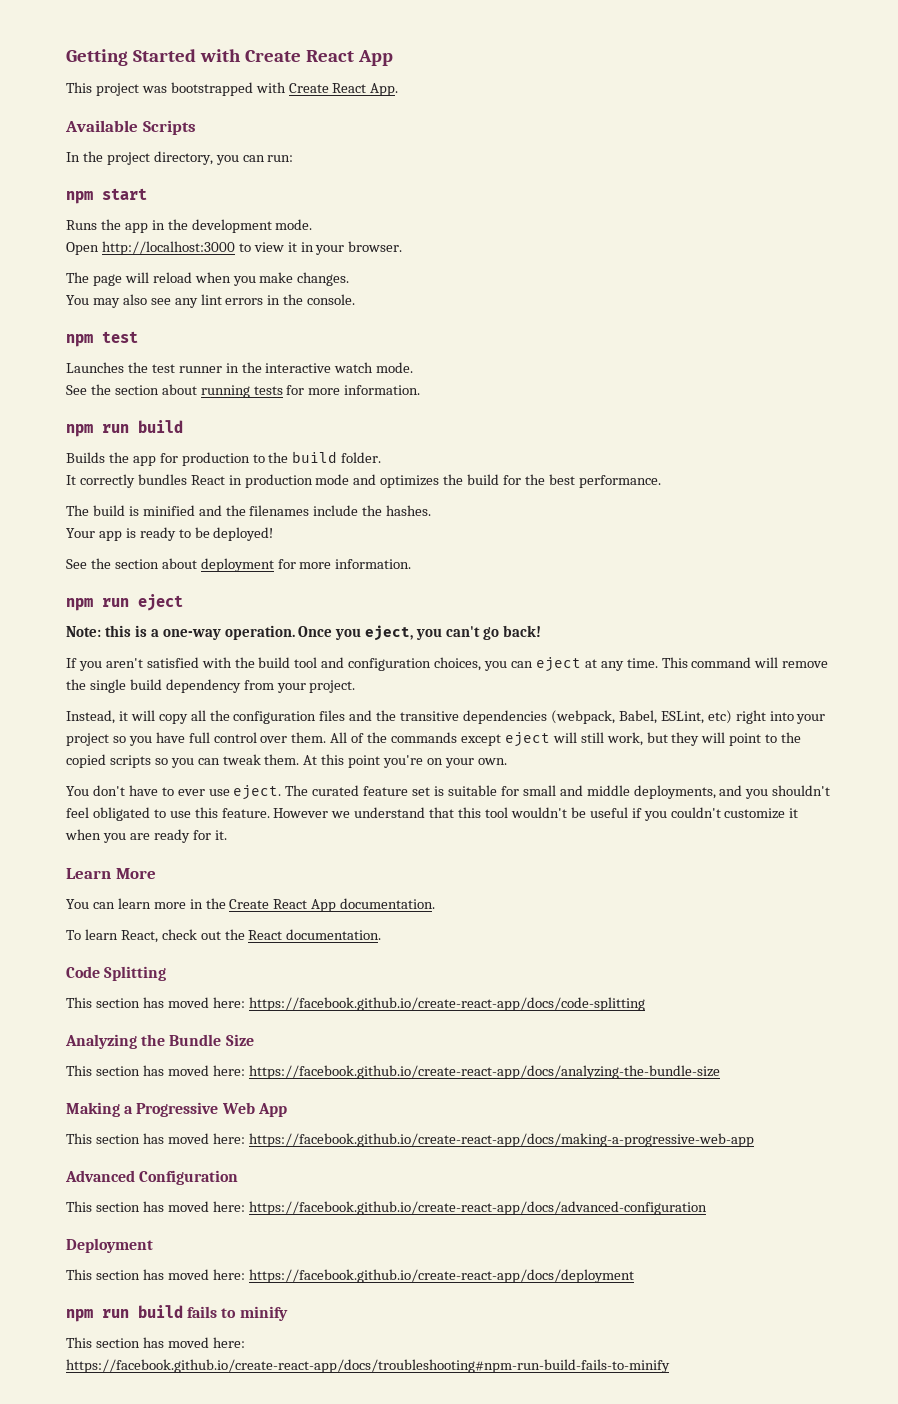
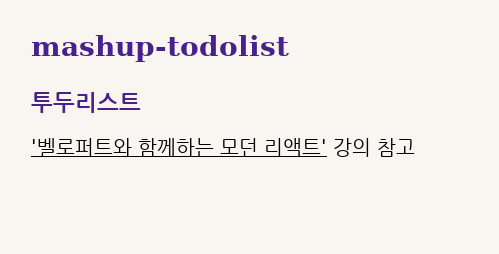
[66,49,393,66] [66,82,399,96] [65,120,196,135] [66,151,294,165] [66,188,147,204] [66,219,313,233] [66,241,403,255] [66,272,350,286] [66,294,356,308] [66,331,138,347] [66,362,414,373] [66,384,421,398] [66,420,183,437] [66,451,382,466] [66,474,661,488] [66,505,432,516] [66,527,274,541] [66,558,412,572] [66,594,183,611] [66,625,541,641] [66,657,829,672] [66,679,356,693] [66,710,826,724] [66,732,802,747] [66,754,507,768] [66,785,831,800] [66,807,799,821] [65,829,227,843] [66,868,156,879] [66,898,436,912] [66,929,382,943] [66,966,167,981] [66,997,645,1011] [65,1034,254,1049] [66,1065,720,1079] [66,1102,287,1117] [66,1133,754,1147] [65,1170,239,1185] [66,1201,707,1215] [66,1238,153,1253] [66,1269,634,1283] [66,1305,288,1322] [66,1337,245,1348] [66,1359,670,1373] Getting Started with Create React App // This project was bootstrapped with Create React App. // Available Scripts // In the project directory, you can run: // npm start // Runs the app in the development mode. // Open http://localhost:3000 to view it in your browser. // The page will reload when you make changes. // You may also see any lint errors in the console. // npm test // Launches the test runner in the interactive watch mode. // See the section about running tests for more information. // npm run build // Builds the app for production to the build folder. // It correctly bundles React in production mode and optimizes the build for the best performance. // The build is minified and the filenames include the hashes. // Your app is ready to be deployed! // See the section about deployment for more information. // npm run eject // Note: this is a one-way operation. Once you eject, you can't go back! // If you aren't satisfied with the build tool and configuration choices, you can eject at any time. This command will remove the single build dependency from your project. // Instead, it will copy all the configuration files and the transitive dependencies (webpack, Babel, ESLint, etc) right into your project so you have full control over them. All of the commands except eject will still work, but they will point to the copied scripts so you can tweak them. At this point you're on your own. // You don't have to ever use eject. The curated feature set is suitable for small and middle deployments, and you shouldn't feel obligated to use this feature. However we understand that this tool wouldn't be useful if you couldn't customize it when you are ready for it. // Learn More // You can learn more in the Create React App documentation. // To learn React, check out the React documentation. // Code Splitting // This section has moved here: https://facebook.github.io/create-react-app/docs/code-splitting // Analyzing the Bundle Size // This section has moved here: https://facebook.github.io/create-react-app/docs/analyzing-the-bundle-size // Making a Progressive Web App // This section has moved here: https://facebook.github.io/create-react-app/docs/making-a-progressive-web-app // Advanced Configuration // This section has moved here: https://facebook.github.io/create-react-app/docs/advanced-configuration // Deployment // This section has moved here: https://facebook.github.io/create-react-app/docs/deployment // npm run build fails to minify // This section has moved here: https://facebook.github.io/create-react-app/docs/troubleshooting#npm-run-build-fails-to-minify -> [31,35,289,62] [31,92,141,113] [31,138,415,157] mashup-todolist // 투두리스트 // '벨로퍼트와 함께하는 모던 리액트' 강의 참고

